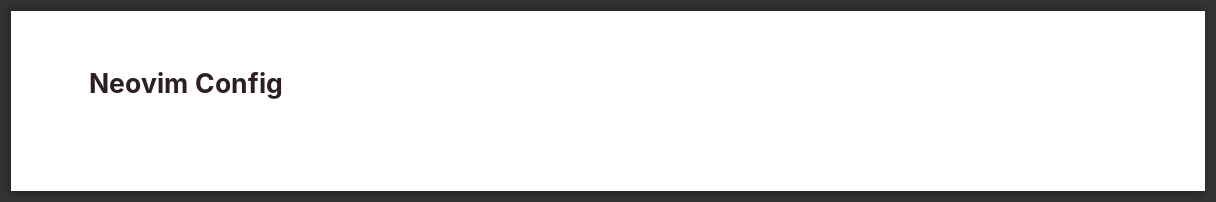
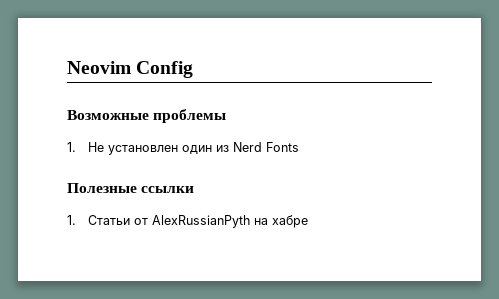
(284, 85) none -> [67,109,227,123] [67,142,300,155] [67,183,195,193] [67,215,309,228] // Возможные проблемы // 1. Не установлен один из Nerd Fonts // Полезные ссылки // 1. Статьи от AlexRussianPyth на хабре

